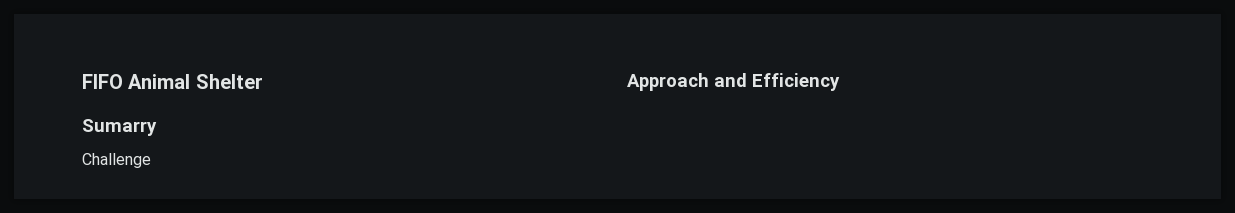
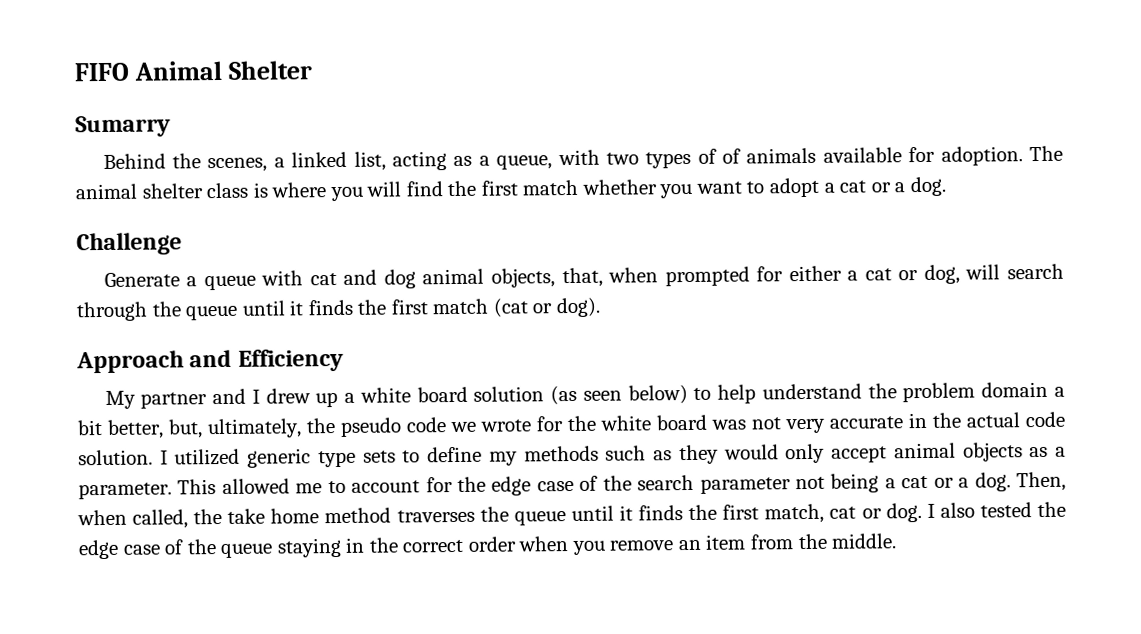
[82,153,151,168] [627,73,840,91] Challenge // Approach and Efficiency -> [102,145,1063,173] [75,176,946,202] [76,232,182,256] [103,263,1065,291] [76,297,600,322] [76,348,344,374] [104,381,1066,409] [77,411,1065,439] [78,442,1066,468] [78,471,1067,500] [77,501,1066,529] [78,533,897,560] Behind the scenes, a linked list, acting as a queue, with two types of of animals available for adoption. The animal shelter class is where you will find the first match whether you want to adopt a cat or a dog. // Challenge // Generate a queue with cat and dog animal objects, that, when prompted for either a cat or dog, will search through the queue until it finds the first match (cat or dog). // Approach and Efficiency // My partner and I drew up a white board solution (as seen below) to help understand the problem domain a bit better, but, ultimately, the pseudo code we wrote for the white board was not very accurate in the actual code solution. I utilized generic type sets to define my methods such as they would only accept animal objects as a parameter. This allowed me to account for the edge case of the search parameter not being a cat or a dog. Then, when called, the take home method traverses the queue until it finds the first match, cat or dog. I also tested the edge case of the queue staying in the correct order when you remove an item from the middle.

